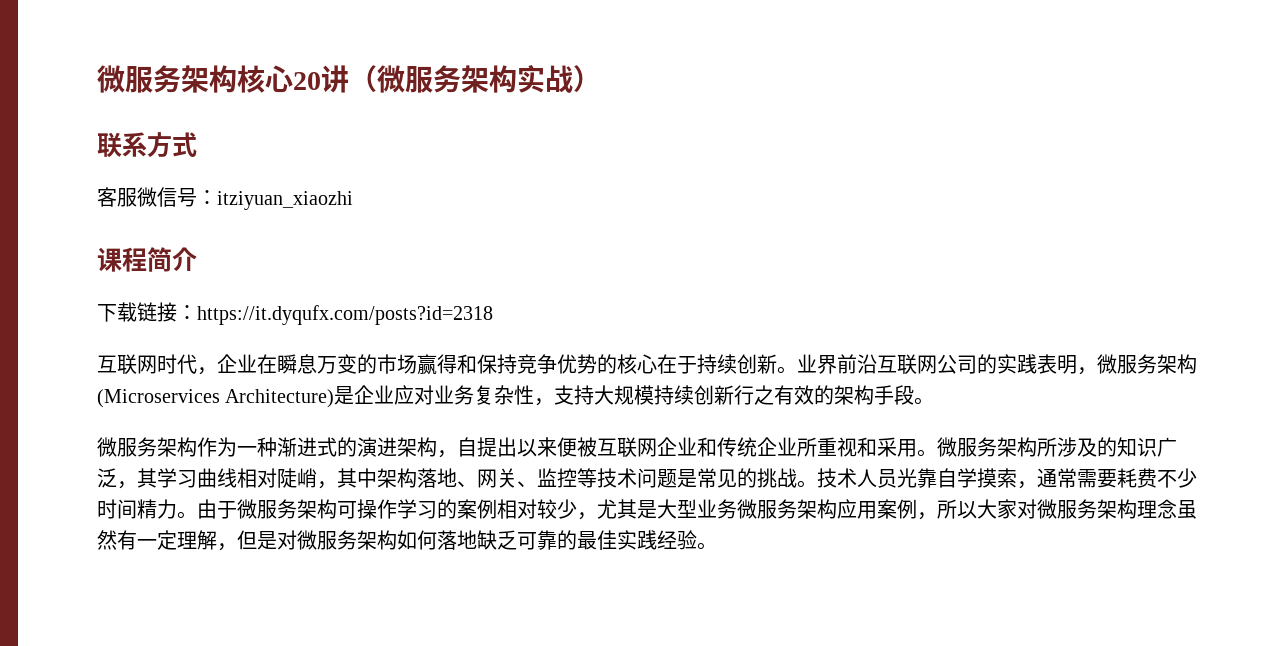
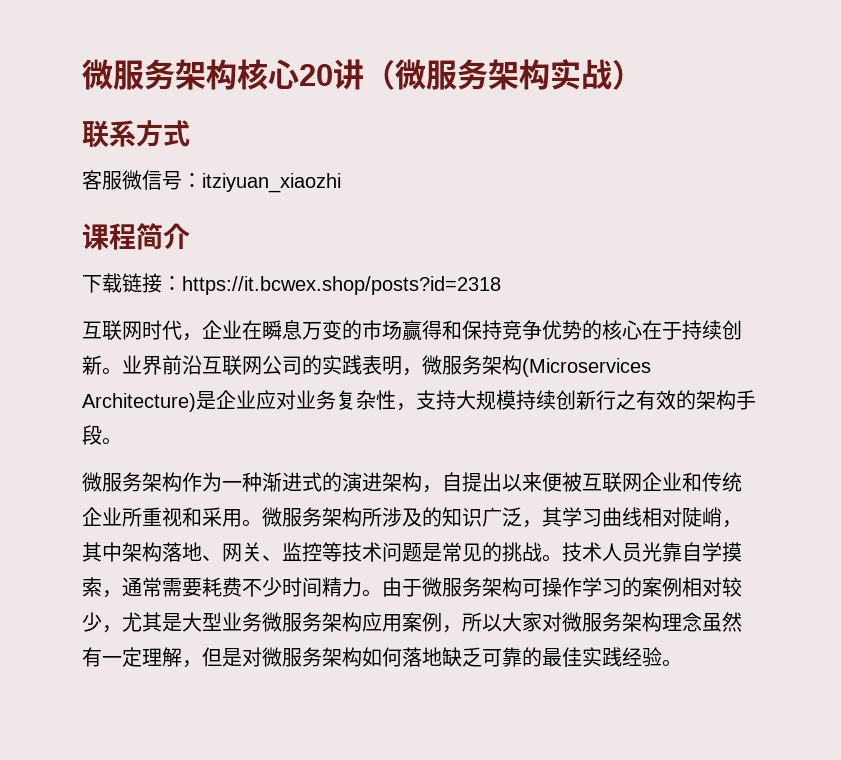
[197,305,493,325] https://it.dyqufx.com/posts?id=2318 -> [182,276,501,295] https://it.bcwex.shop/posts?id=2318

